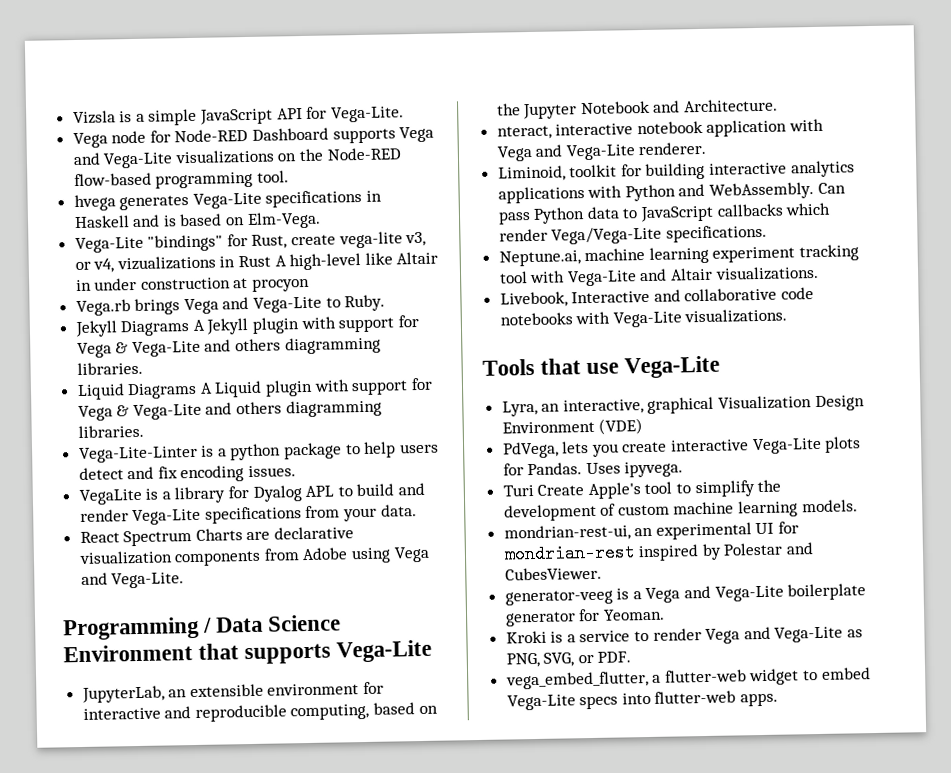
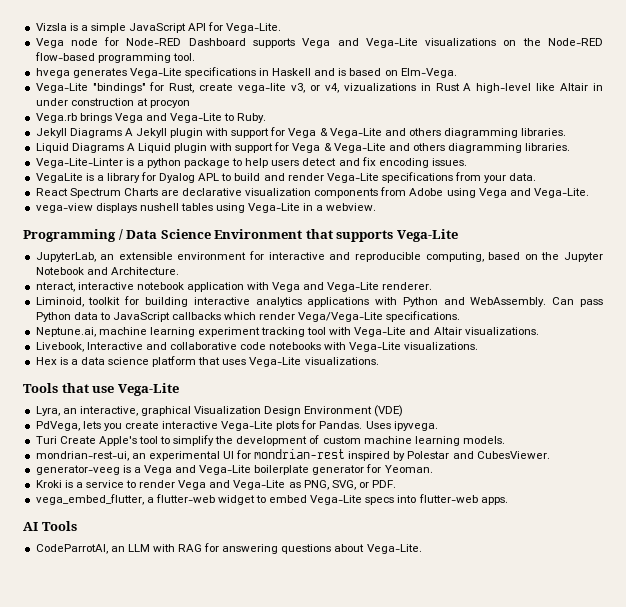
(185, 580) none -> [35,203,377,213] // vega-view displays nushell tables using Vega-Lite in a webview.
(788, 316) none -> [35,356,379,367] // Hex is a data science platform that uses Vega-Lite visualizations.
(779, 699) none -> [23,521,77,531] [35,543,422,554] // AI Tools // CodeParrotAI, an LLM with RAG for answering questions about Vega-Lite.

